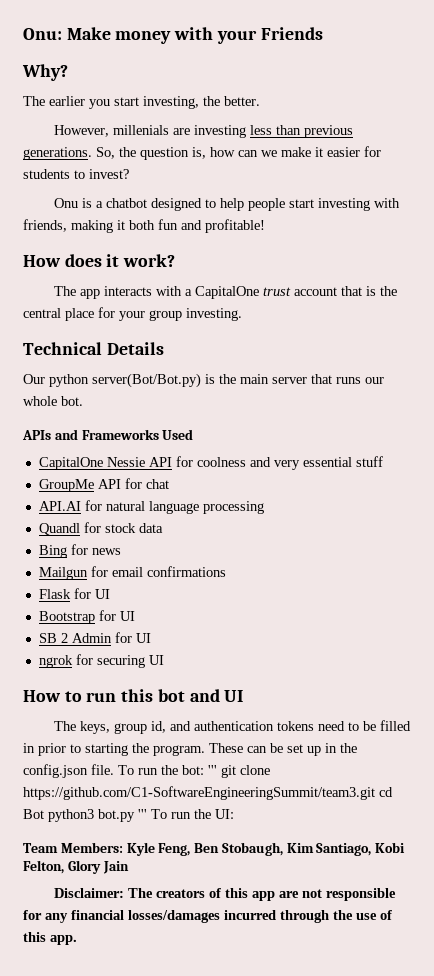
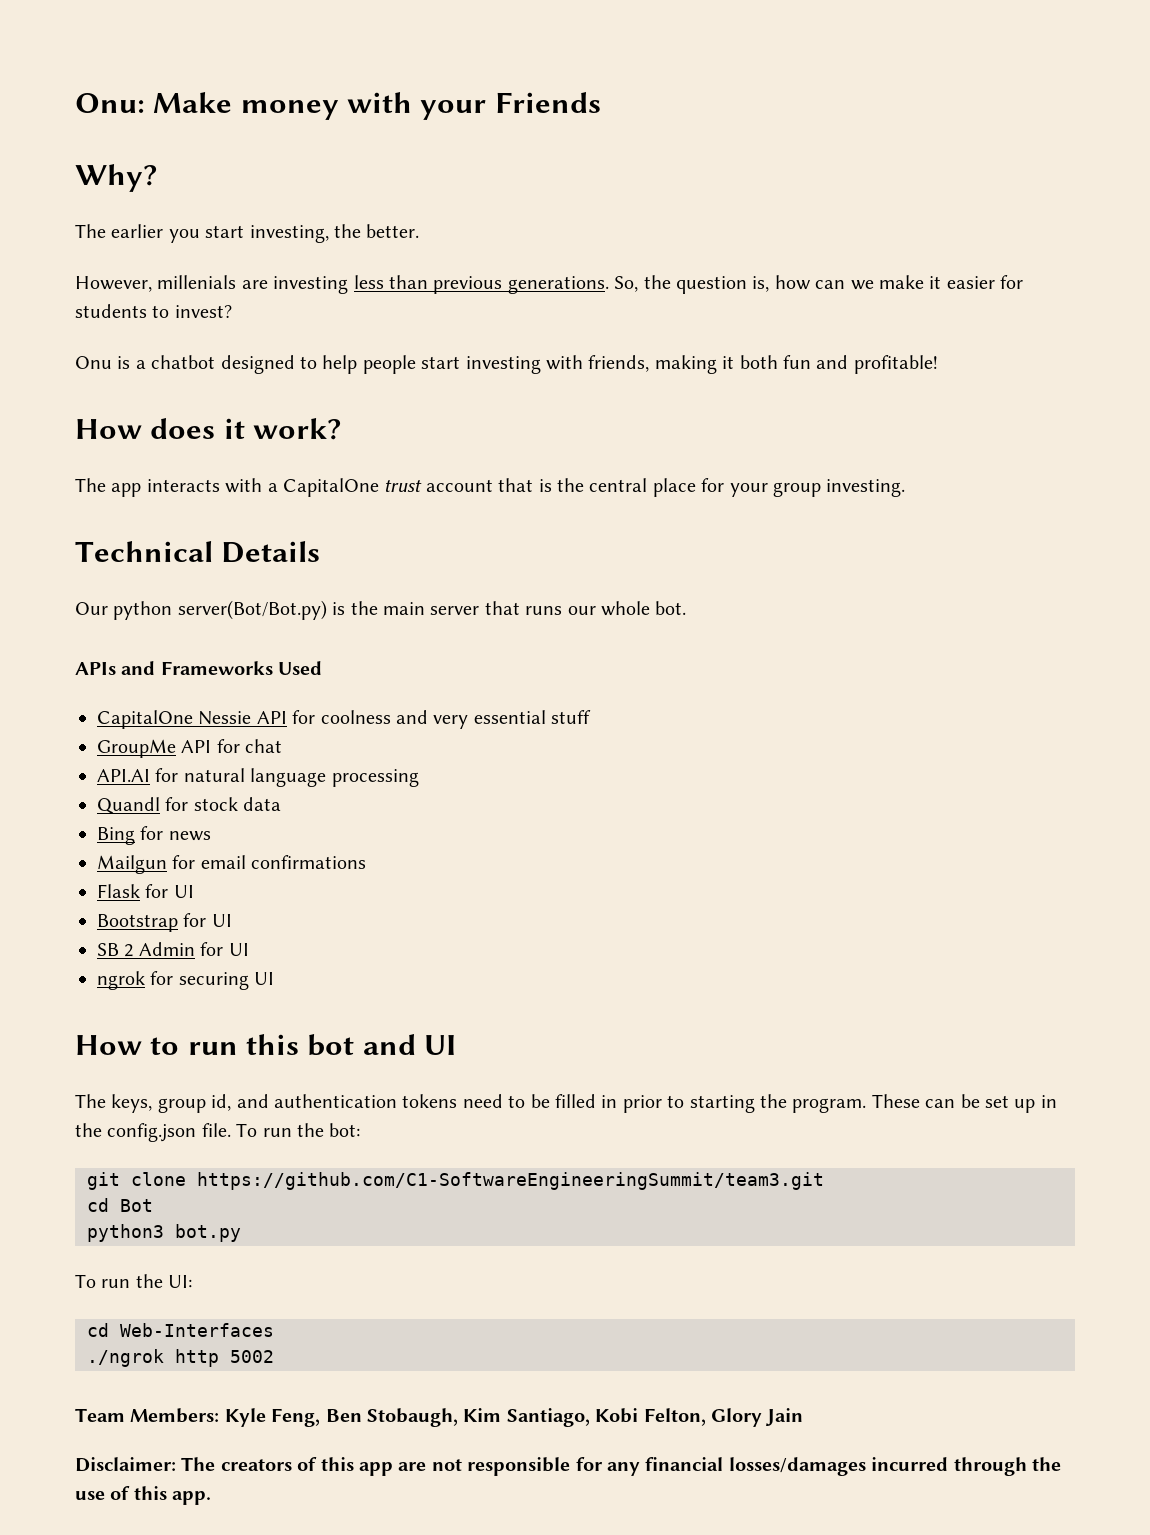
[208,765,217,775] ''' -> (361, 1130) //
(375, 793) none -> (824, 1181) //
(44, 814) none -> (153, 1205) //
[138,809,147,819] ''' -> (241, 1233) //
(234, 814) none -> [87,1323,274,1337] [87,1349,274,1367] // cd Web-Interfaces // ./ngrok http 5002

